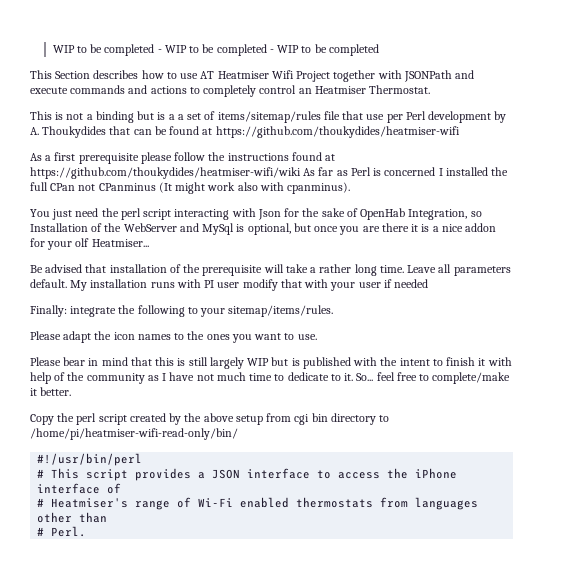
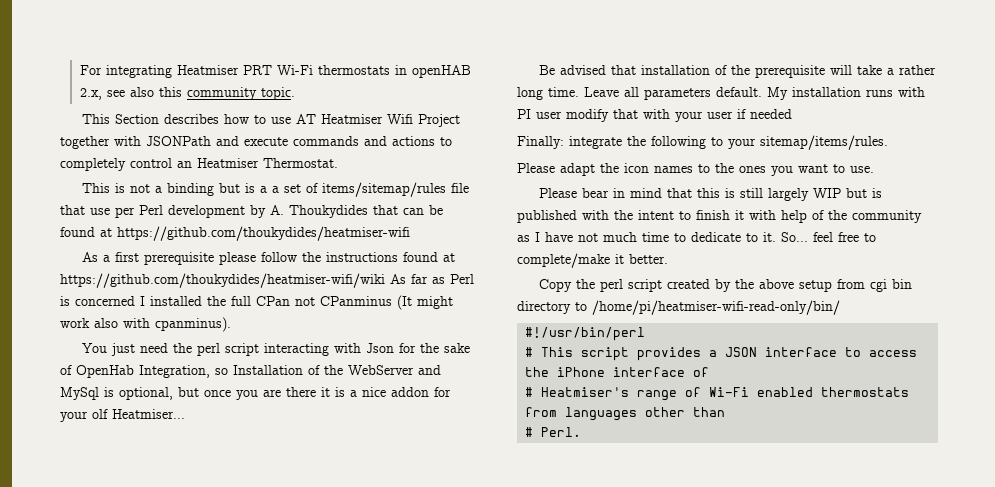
[52,44,379,56] WIP to be completed - WIP to be completed - WIP to be completed -> [79,65,471,78] [79,87,295,100] For integrating Heatmiser PRT Wi-Fi thermostats in openHAB 2.x, see also this community topic.

